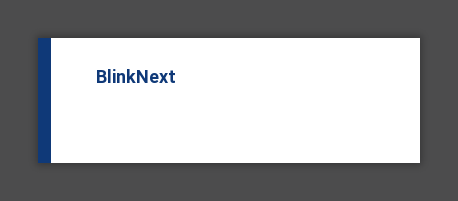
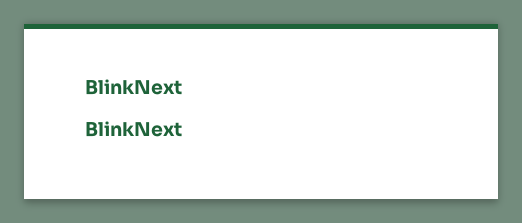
[96,69,176,83] BlinkNext -> [85,79,182,95] [85,121,182,137] BlinkNext // BlinkNext

